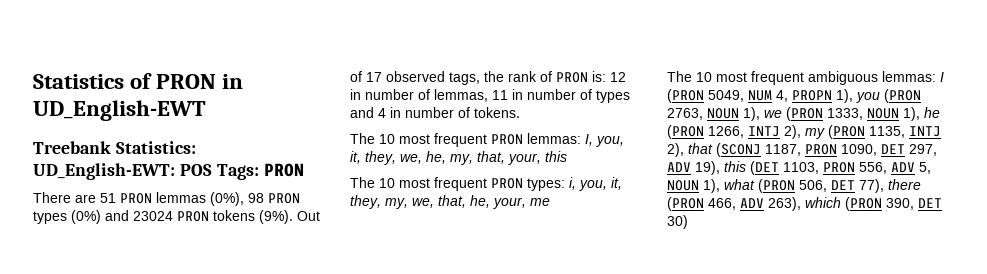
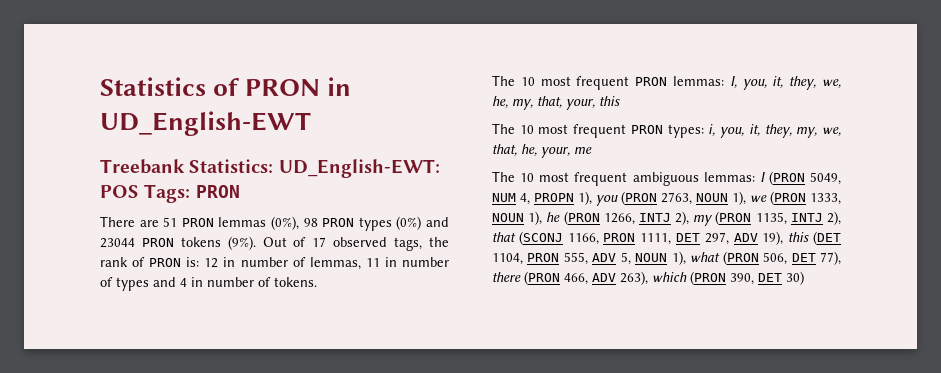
[133,211,173,221] 23024 -> [100,238,135,248] 23044
[765,144,877,156] 1187, PRON 1090, -> [567,233,672,245] 1166, PRON 1111,
[783,162,887,174] 1103, PRON 556, -> [492,252,588,265] 1104, PRON 555,

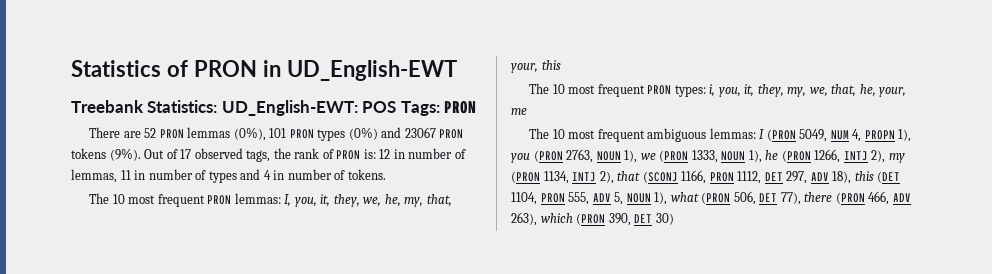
[163,217,178,227] 51 -> [144,128,157,138] 52
[303,218,318,227] 98 -> [269,128,287,138] 101
[100,238,135,248] 23044 -> [404,127,436,138] 23067
[755,212,787,225] 1135, -> [543,171,569,184] 1134,
[640,233,672,245] 1111, -> [737,171,762,184] 1112,
[762,231,784,245] 19), -> [832,171,852,184] 18),

